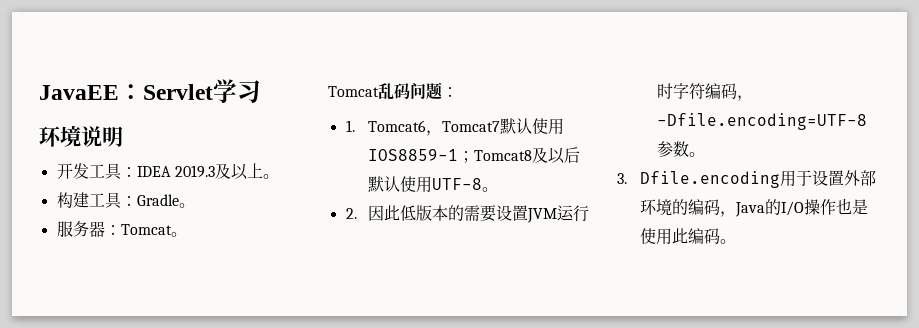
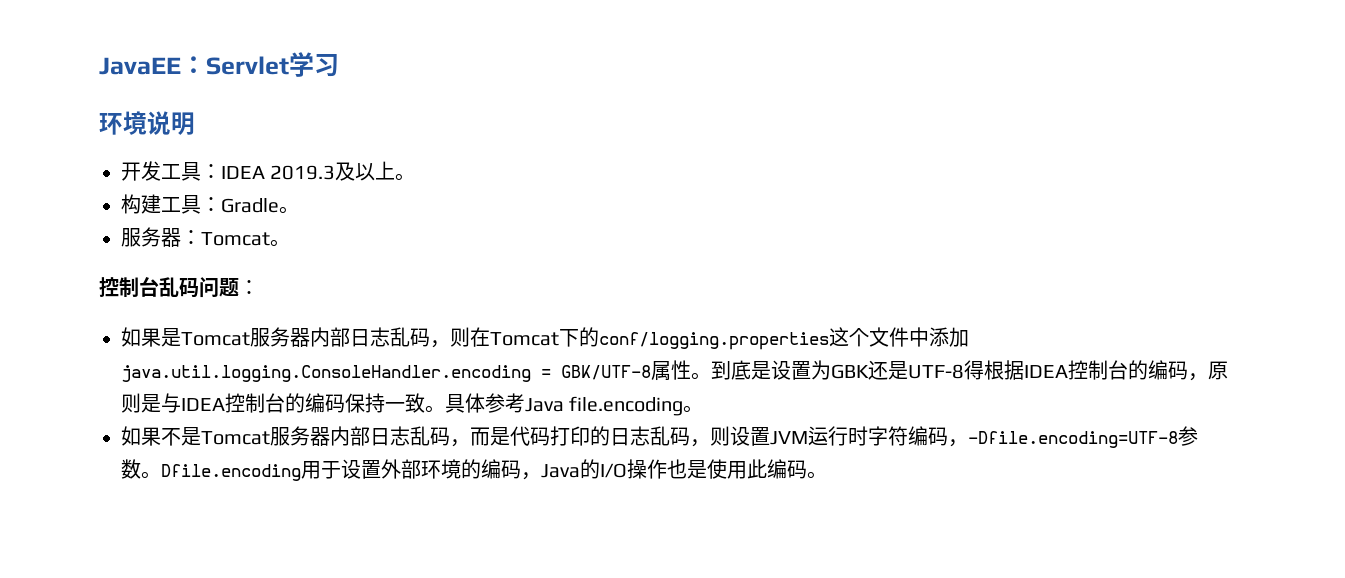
[328,86,379,97] Tomcat -> [99,277,159,297] 控制台
[345,118,565,136] [368,147,581,164] [368,176,499,193] [345,205,497,222] 1. Tomcat6，Tomcat7默认使用IOS8859-1；Tomcat8及以后默认使用UTF-8。 // 2.因此低版本的需要 -> [121,327,969,350] [121,360,1228,382] [121,393,704,416] [121,426,730,447] 如果是Tomcat服务器内部日志乱码，则在Tomcat下的conf/logging.properties这个文件中添加java.util.logging.ConsoleHandler.encoding = GBK/UTF-8属性。到底是设置为GBK还是UTF-8得根据IDEA控制台的编码，原则是与IDEA控制台的编码保持一致。具体参考Java file.encoding。 // 如果不是Tomcat服务器内部日志乱码，而是代码打印的日志乱码，则
[617,173,627,184] // 3. -> (161, 475) none

